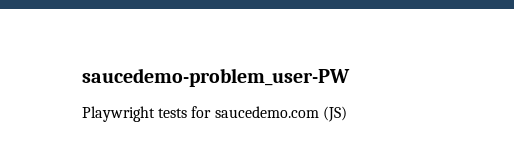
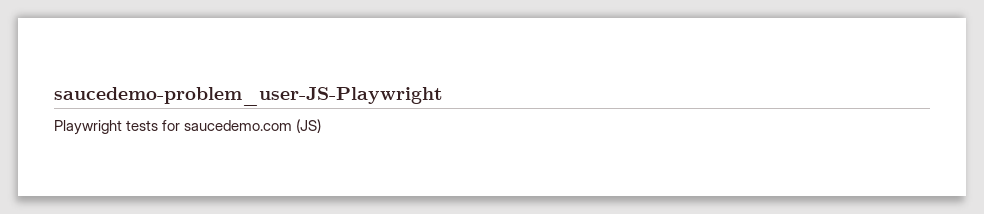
[82,68,350,87] saucedemo-problem_user-PW -> [54,87,443,106] saucedemo-problem_user-JS-Playwright

